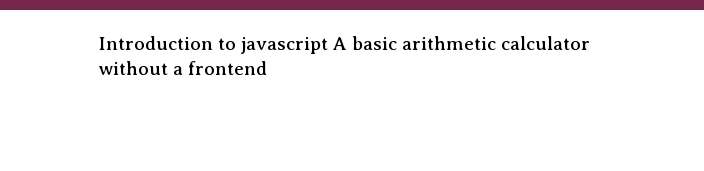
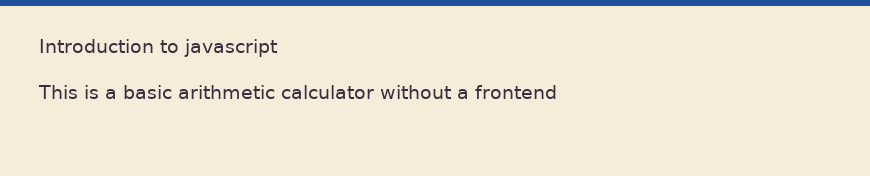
[333,37,347,50] A -> [38,85,117,99] // This is a

